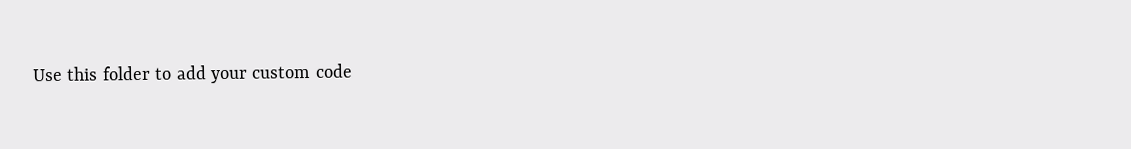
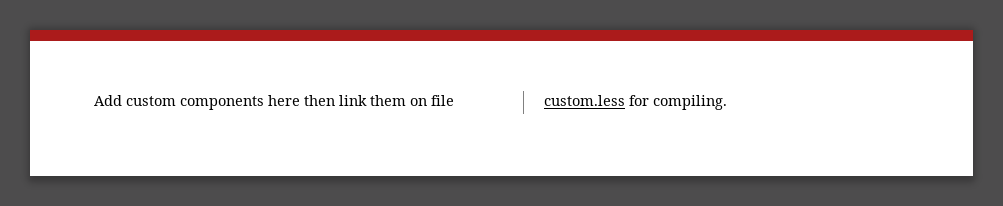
[32,63,353,84] Use this folder to add your custom code -> [94,95,727,110] Add custom components here then link them on file custom.less for compiling.

